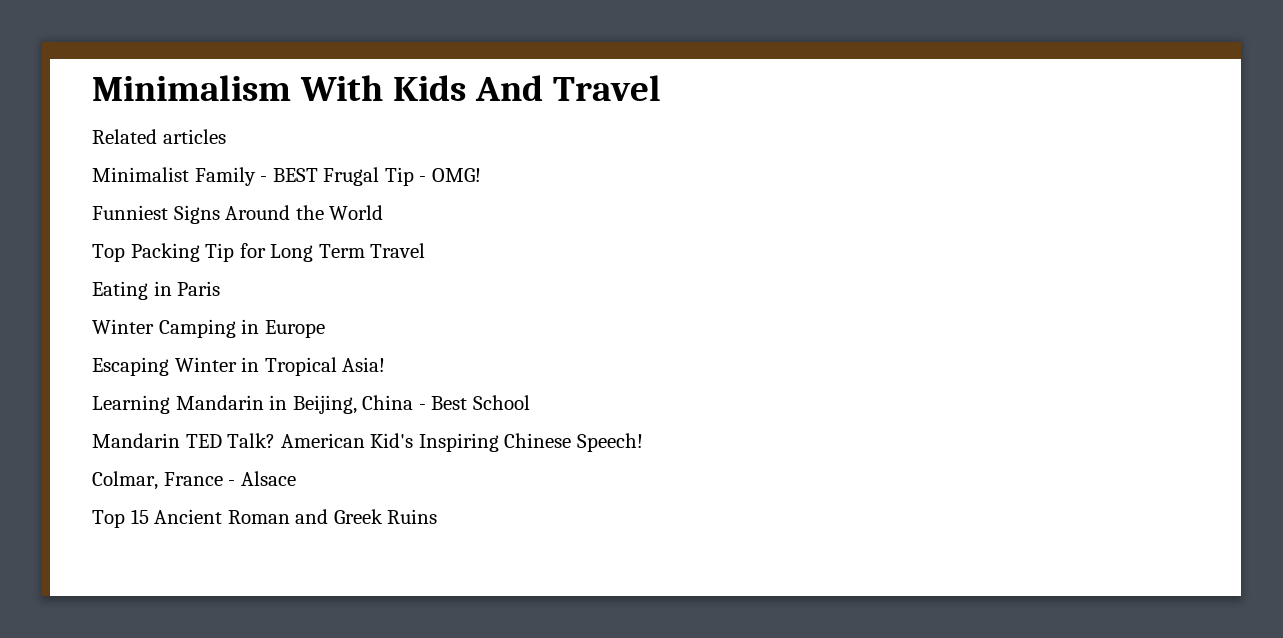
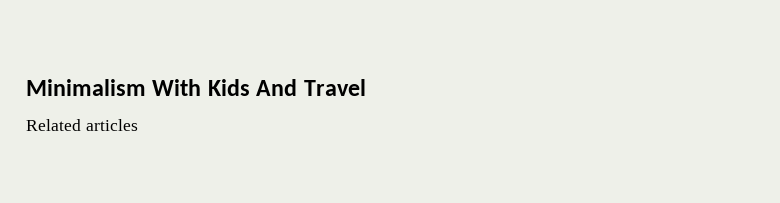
[92,167,481,186] [92,205,384,224] [92,243,426,262] [92,281,221,300] [92,319,325,338] [92,357,386,376] [92,395,530,414] [92,433,643,452] [92,471,296,490] [92,509,438,528] // Minimalist Family - BEST Frugal Tip - OMG! // Funniest Signs Around the World // Top Packing Tip for Long Term Travel // Eating in Paris // Winter Camping in Europe // Escaping Winter in Tropical Asia! // Learning Mandarin in Beijing, China - Best School // Mandarin TED Talk? American Kid's Inspiring Chinese Speech! // Colmar, France - Alsace // Top 15 Ancient Roman and Greek Ruins -> (138, 125) none

